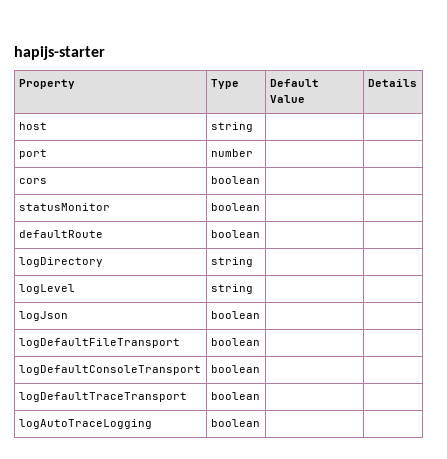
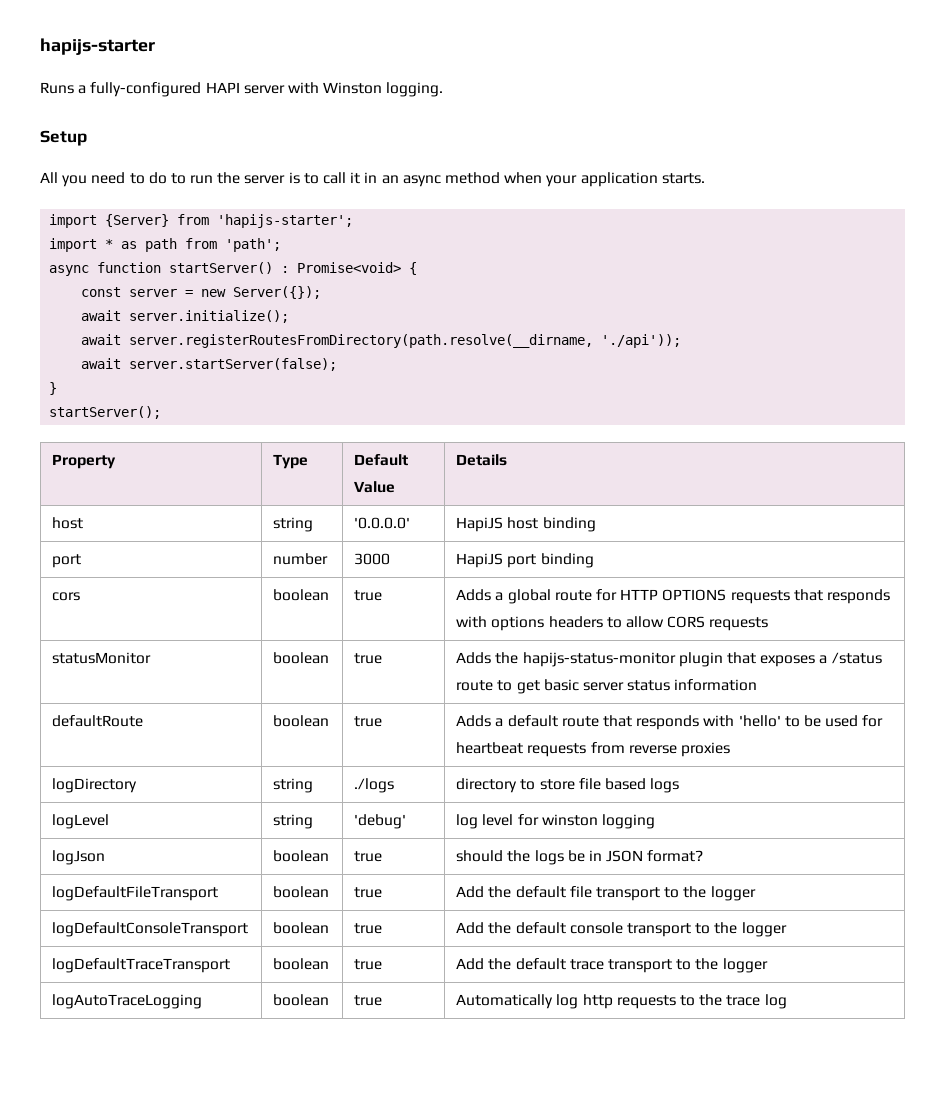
(105, 53) none -> [40,82,444,97] [40,130,87,146] [40,172,705,187] [49,214,354,228] [49,238,282,252] [49,262,418,276] [81,286,322,299] [81,310,290,323] [81,334,682,348] [81,358,338,371] [49,382,58,395] [49,406,162,419] // Runs a fully-configured HAPI server with Winston logging. // Setup // All you need to do to run the server is to call it in an async method when your application starts. // import {Server} from 'hapijs-starter'; // import * as path from 'path'; // async function startServer() : Promise<void> { // const server = new Server({}); // await server.initialize(); // await server.registerRoutesFromDirectory(path.resolve(__dirname, './api')); // await server.startServer(false); // } // startServer();
[18,149,47,159] [210,149,253,157] [18,178,47,184] [210,176,260,184] [18,203,110,211] [210,203,260,211] [18,230,103,238] [210,230,260,238] [18,257,103,267] [210,257,253,267] [18,284,75,294] [210,284,253,294] [18,311,68,321] [210,311,260,319] [18,338,180,348] [210,338,260,346] [18,365,201,375] [210,365,260,373] [18,392,187,402] [210,392,260,400] [18,419,152,429] [210,419,260,427] | // port | number | | // cors | boolean | | // statusMonitor | boolean | | // defaultRoute | boolean | | // logDirectory | string | | // logLevel | string | | // logJson | boolean | | // logDefaultFileTransport | boolean | | // logDefaultConsoleTransport | boolean | | // logDefaultTraceTransport | boolean | | // logAutoTraceLogging | boolean | | -> [354,517,411,529] [456,517,596,532] [52,554,82,568] [273,553,329,565] [354,553,391,565] [456,553,594,568] [52,592,81,601] [273,589,330,601] [354,590,383,601] [456,589,890,604] [456,616,769,631] [52,652,152,664] [273,652,330,664] [354,653,383,664] [456,652,882,667] [456,679,758,694] [52,715,144,727] [273,715,330,727] [354,716,383,727] [456,715,884,730] [456,742,730,757] [52,778,138,793] [273,778,314,793] [354,778,395,793] [456,778,680,793] [52,814,110,829] [273,814,314,829] [354,814,407,829] [456,814,655,829] [52,850,106,865] [273,850,330,862] [354,851,383,862] [456,850,704,865] [52,886,219,901] [273,886,330,898] [354,887,383,898] [456,886,756,901] [52,922,249,937] [273,922,330,934] [354,923,383,934] [456,922,787,937] [52,958,231,973] [273,958,330,970] [354,959,383,970] [456,958,768,973] [52,994,203,1009] [273,994,330,1006] [354,995,383,1006] [456,994,787,1009] '0.0.0.0' | HapiJS host binding // port | number | 3000 | HapiJS port binding // cors | boolean | true | Adds a global route for HTTP OPTIONS requests that responds with options headers to allow CORS requests // statusMonitor | boolean | true | Adds the hapijs-status-monitor plugin that exposes a /status route to get basic server status information // defaultRoute | boolean | true | Adds a default route that responds with 'hello' to be used for heartbeat requests from reverse proxies // logDirectory | string | ./logs | directory to store file based logs // logLevel | string | 'debug' | log level for winston logging // logJson | boolean | true | should the logs be in JSON format? // logDefaultFileTransport | boolean | true | Add the default file transport to the logger // logDefaultConsoleTransport | boolean | true | Add the default console transport to the logger // logDefaultTraceTransport | boolean | true | Add the default trace transport to the logger // logAutoTraceLogging | boolean | true | Automatically log http requests to the trace log

